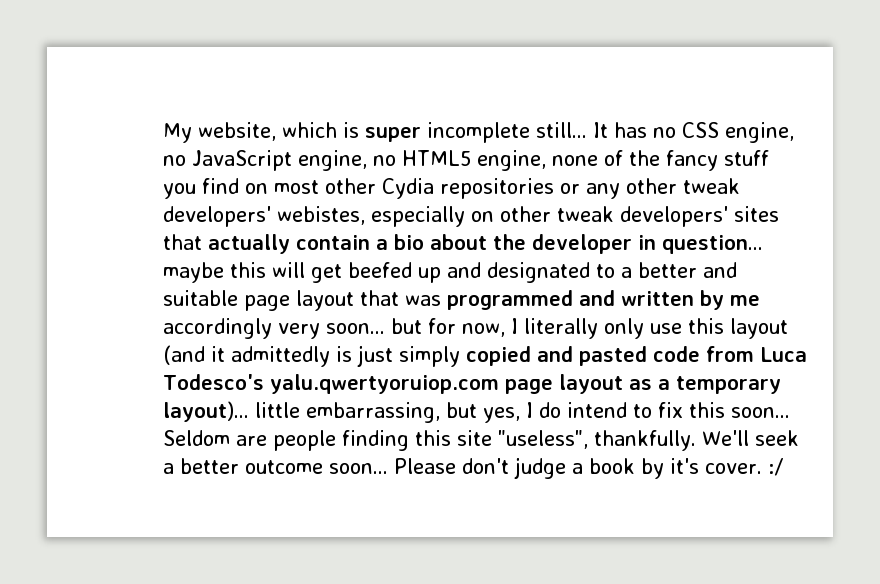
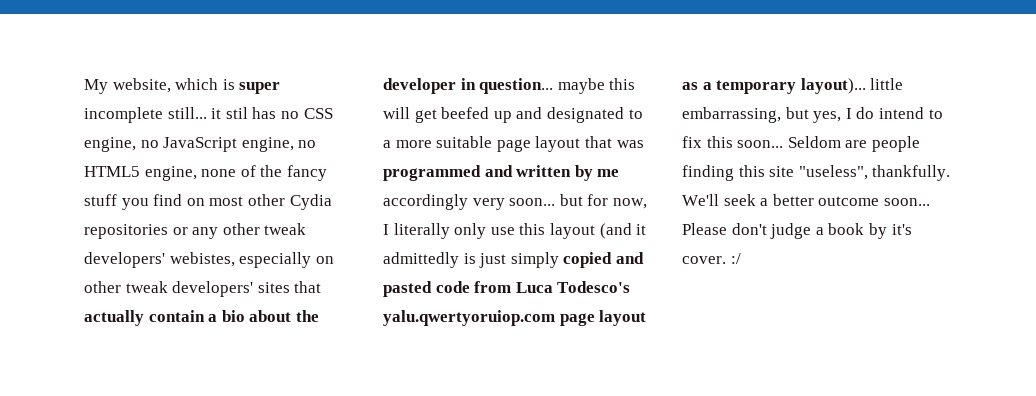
[593,122,608,138] It -> [211,107,248,119] it stil
[638,262,737,278] better and -> [395,140,432,148] more

